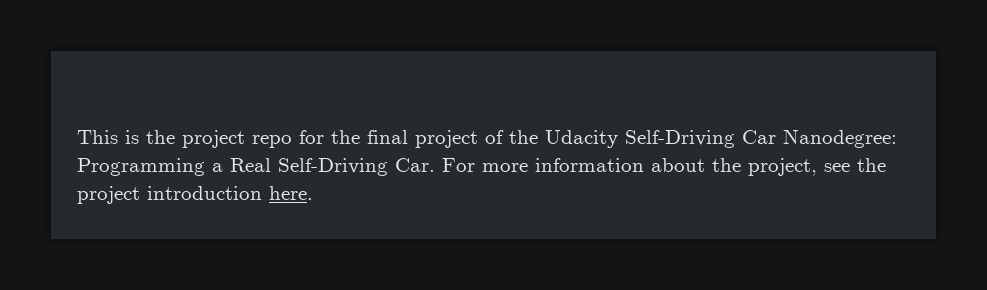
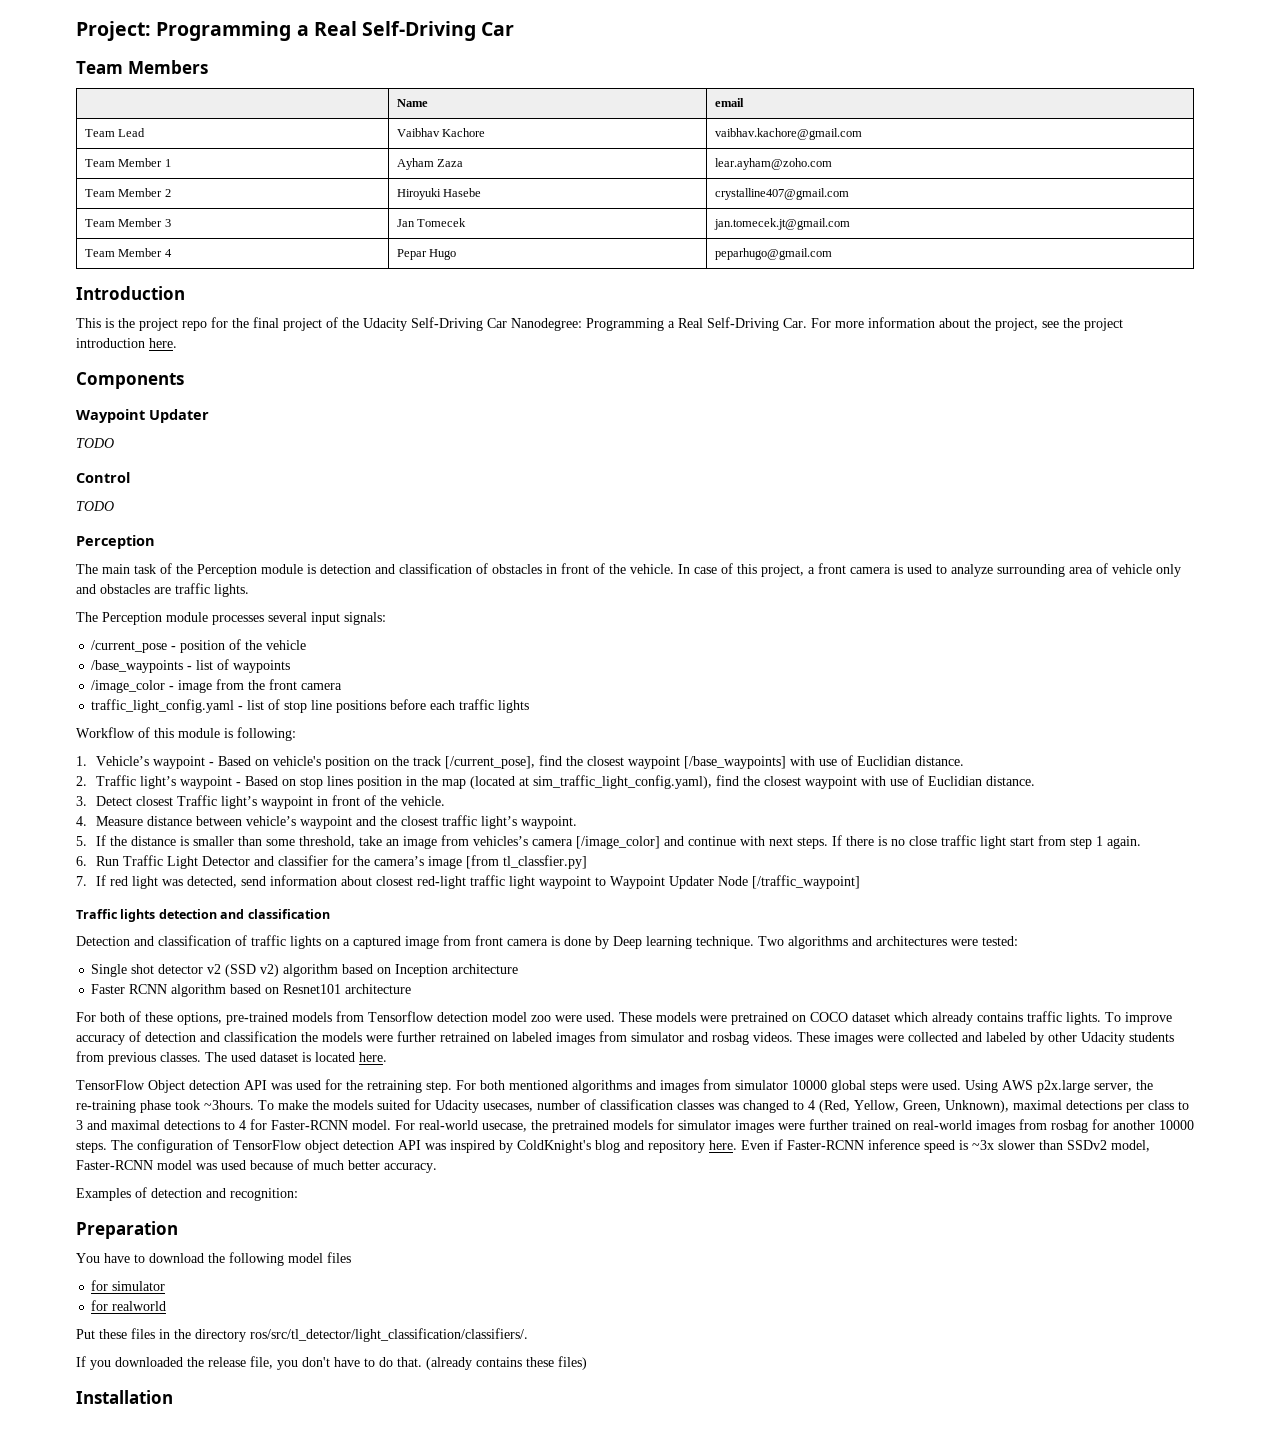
(77, 137) none -> [76,21,515,41] [76,60,208,74] [396,99,428,107] [714,98,744,107] [84,128,146,137] [396,128,486,137] [714,128,862,140] [84,158,171,167] [396,158,464,170] [714,158,832,170] [84,188,171,197] [396,188,482,200] [714,188,849,200] [84,218,171,227] [396,218,467,227] [713,218,850,230] [84,248,172,257] [396,249,457,260] [714,248,832,260] [76,286,185,300] Project: Programming a Real Self-Driving Car // Team Members // | Name | email // Team Lead | Vaibhav Kachore | vaibhav.kachore@gmail.com // Team Member 1 | Ayham Zaza | lear.ayham@zoho.com // Team Member 2 | Hiroyuki Hasebe | crystalline407@gmail.com // Team Member 3 | Jan Tomecek | jan.tomecek.jt@gmail.com // Team Member 4 | Pepar Hugo | peparhugo@gmail.com // Introduction //
(313, 193) none -> [76,372,184,389] [76,409,209,423] [76,438,114,448] [76,472,130,483] [76,501,114,511] [76,535,155,549] [76,563,1181,577] [76,583,249,597] [76,612,386,625] [91,639,307,653] [91,659,291,673] [91,679,343,693] [91,699,530,713] [76,727,296,741] [76,755,964,769] [76,775,1035,789] [76,795,445,809] [76,815,577,829] [76,835,1141,849] [76,855,587,869] [76,875,860,889] [76,909,330,922] [76,935,1018,949] [91,964,519,977] [91,984,412,997] [76,1011,1172,1025] [76,1031,1174,1045] [76,1051,387,1065] [76,1079,1153,1093] [76,1099,1189,1113] [76,1119,1194,1133] [76,1139,1150,1153] [76,1159,437,1173] [76,1187,298,1201] [76,1221,178,1239] [76,1252,351,1266] [91,1280,166,1291] [91,1300,167,1311] [76,1328,528,1342] [76,1356,587,1370] [76,1390,173,1404] // Components // Waypoint Updater // TODO // Control // TODO // Perception // The main task of the Perception module is detection and classification of obstacles in front of the vehicle. In case of this project, a front camera is used to analyze surrounding area of vehicle only and obstacles are traffic lights. // The Perception module processes several input signals: // /current_pose - position of the vehicle // /base_waypoints - list of waypoints // /image_color - image from the front camera // traffic_light_config.yaml - list of stop line positions before each traffic lights // Workflow of this module is following: // 1. Vehicle’s waypoint - Based on vehicle's position on the track [/current_pose], find the closest waypoint [/base_waypoints] with use of Euclidian distance. // 2. Traffic light’s waypoint - Based on stop lines position in the map (located at sim_traffic_light_config.yaml), find the closest waypoint with use of Euclidian distance. // 3. Detect closest Traffic light’s waypoint in front of the vehicle. // 4. Measure distance between vehicle’s waypoint and the closest traffic light’s waypoint. // 5. If the distance is smaller than some threshold, take an image from vehicles’s camera [/image_color] and continue with next steps. If there is no close traffic light start from step 1 again. // 6. Run Traffic Light Detector and classifier for the camera’s image [from tl_classfier.py] // 7. If red light was detected, send information about closest red-light traffic light waypoint to Waypoint Updater Node [/traffic_waypoint] // Traffic lights detection and classification // Detection and classification of traffic lights on a captured image from front camera is done by Deep learning technique. Two algorithms and architectures were tested: // Single shot detector v2 (SSD v2) algorithm based on Inception architecture // Faster RCNN algorithm based on Resnet101 architecture // For both of these options, pre-trained models from Tensorflow detection model zoo were used. These models were pretrained on COCO dataset which already contains traffic lights. To improve accuracy of detection and classification the models were further retrained on labeled images from simulator and rosbag videos. These images were collected and labeled by other Udacity students from previous classes. The used dataset is located here. // TensorFlow Object detection API was used for the retraining step. For both mentioned algorithms and images from simulator 10000 global steps were used. Using AWS p2x.large server, the re-training phase took ~3hours. To make the models suited for Udacity usecases, number of classification classes was changed to 4 (Red, Yellow, Green, Unknown), maximal detections per class to 3 and maximal detections to 4 for Faster-RCNN model. For real-world usecase, the pretrained models for simulator images were further trained on real-world images from rosbag for another 10000 steps. The configuration of TensorFlow object detection API was inspired by ColdKnight's blog and repository here. Even if Faster-RCNN inference speed is ~3x slower than SSDv2 model, Faster-RCNN model was used because of much better accuracy. // Examples of detection and recognition: // Preparation // You have to download the following model files // for simulator // for realworld // Put these files in the directory ros/src/tl_detector/light_classification/classifiers/. // If you downloaded the release file, you don't have to do that. (already contains these files) // Installation

